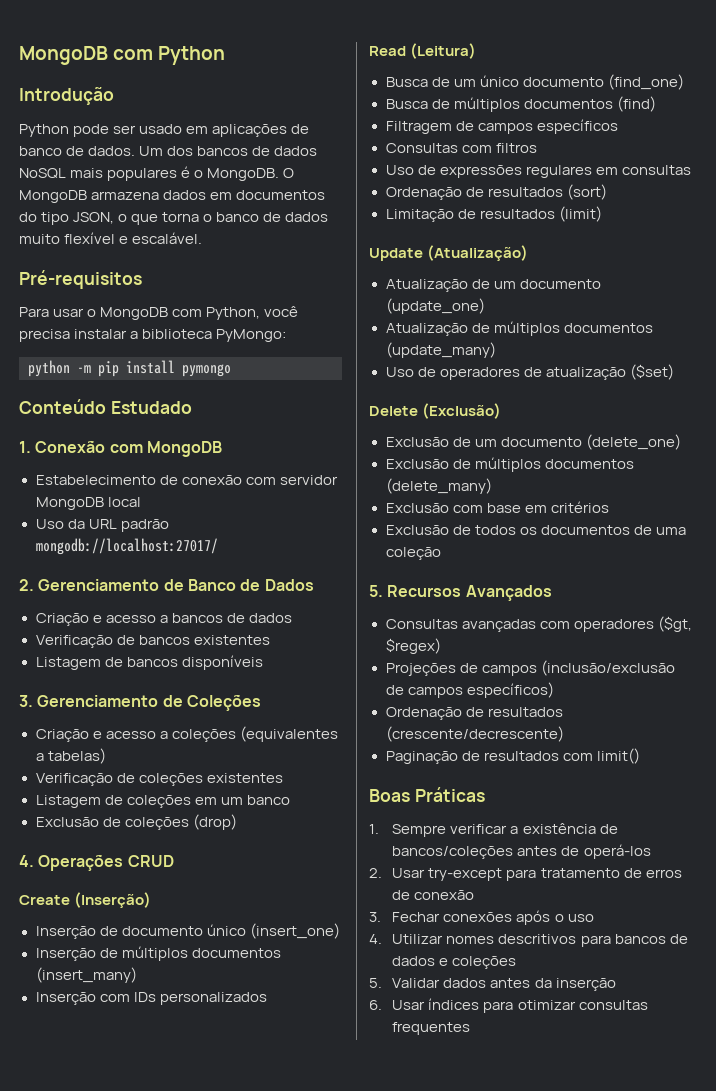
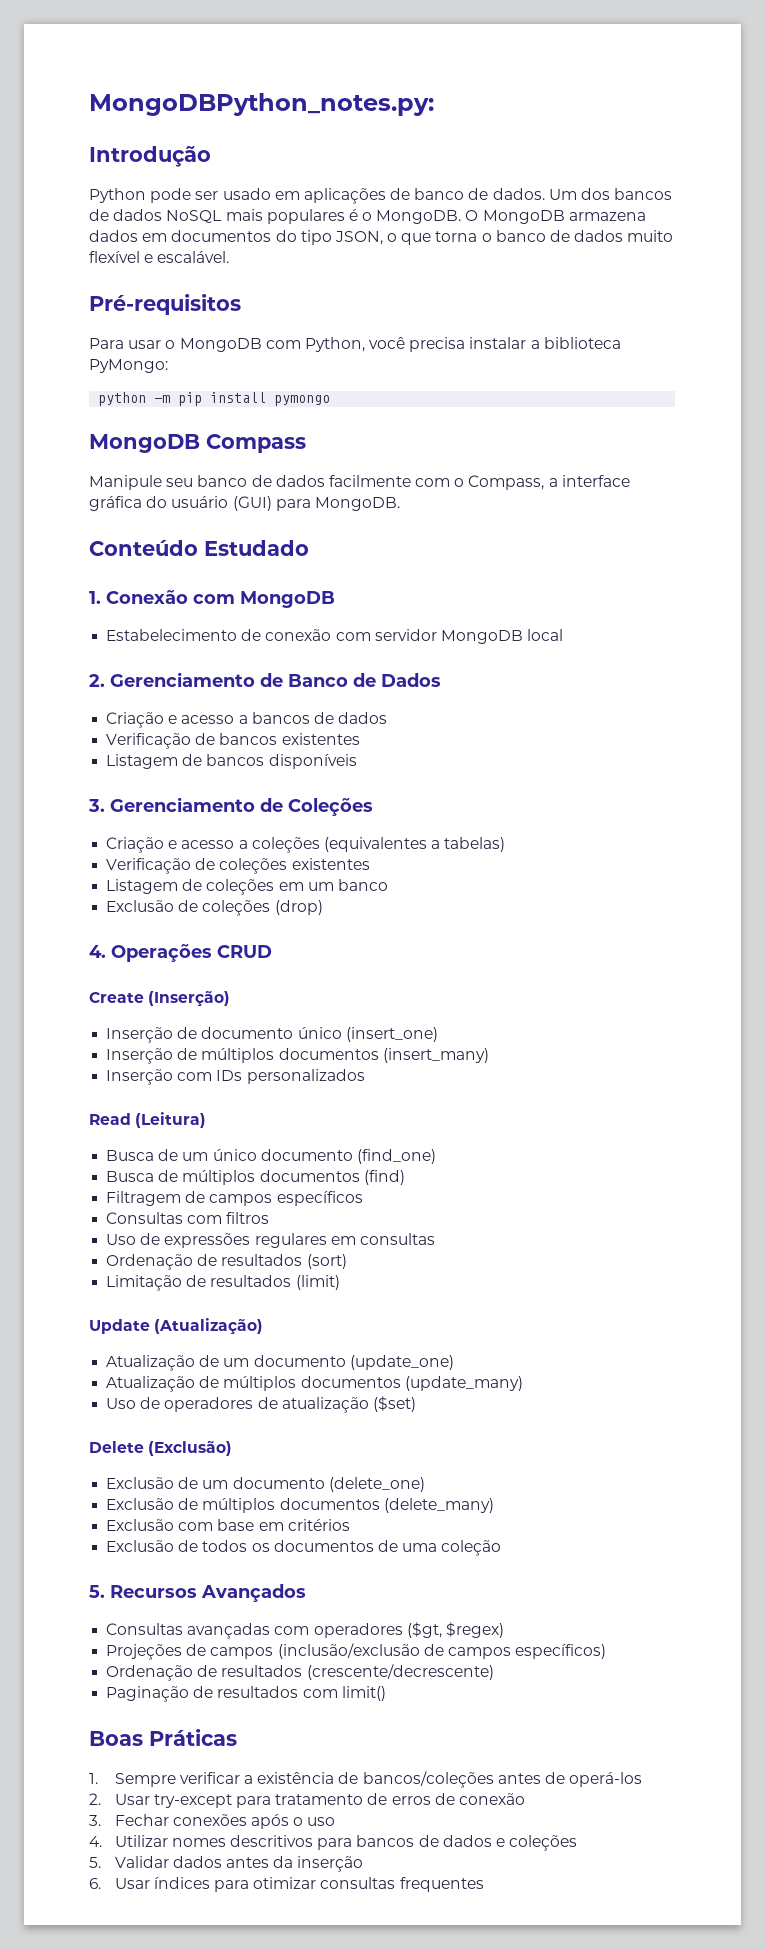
[19,46,226,65] MongoDB com Python -> [89,93,434,116] MongoDBPython_notes.py:
(231, 370) none -> [89,434,306,453] [89,475,630,490] [89,496,400,511] // MongoDB Compass // Manipule seu banco de dados facilmente com o Compass, a interface gráfica do usuário (GUI) para MongoDB.
[35,519,169,532] [35,538,218,555] // Uso da URL padrão mongodb://localhost:27017/ -> (564, 635) none

